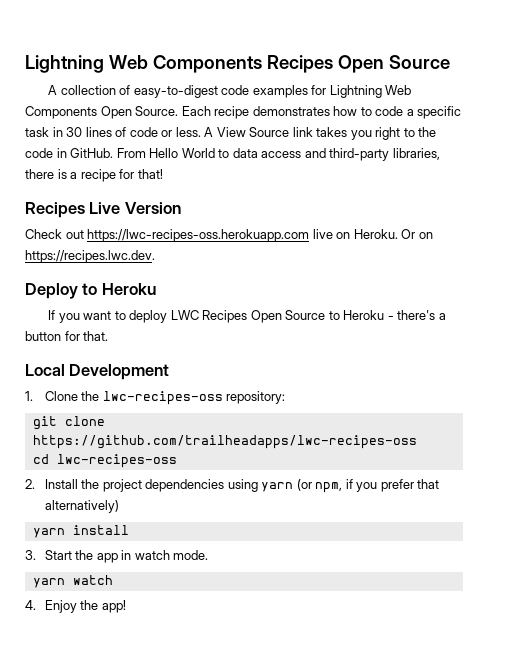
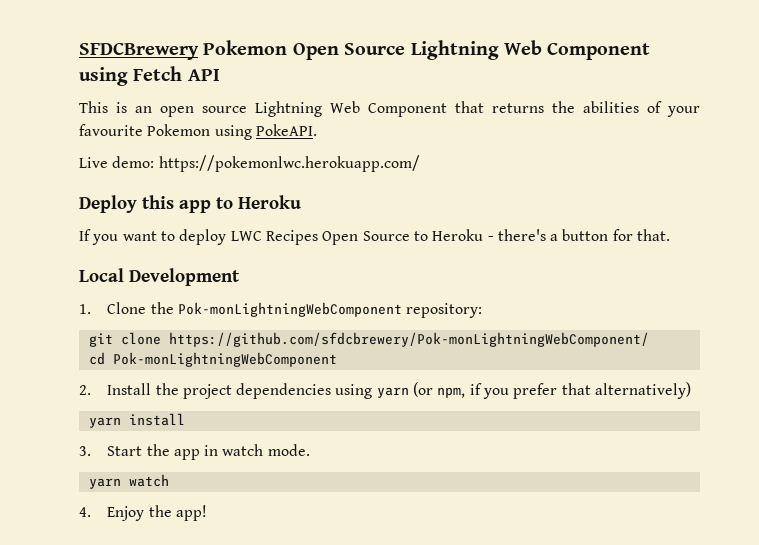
[25,55,450,73] [48,85,412,98] [25,106,462,119] [25,127,437,140] [25,148,440,161] [25,169,163,182] [25,202,181,218] [25,229,433,242] [25,250,155,263] Lightning Web Components Recipes Open Source // A collection of easy-to-digest code examples for Lightning Web Components Open Source. Each recipe demonstrates how to code a specific task in 30 lines of code or less. A View Source link takes you right to the code in GitHub. From Hello World to data access and third-party libraries, there is a recipe for that! // Recipes Live Version // Check out https://lwc-recipes-oss.herokuapp.com live on Heroku. Or on https://recipes.lwc.dev. -> [79,40,651,60] [79,66,220,86] [79,101,700,117] [79,124,317,140] [79,155,420,172] SFDCBrewery Pokemon Open Source Lightning Web Component using Fetch API // This is an open source Lightning Web Component that returns the abilities of your favourite Pokemon using PokeAPI. // Live demo: https://pokemonlwc.herokuapp.com/
(78, 291) none -> [142,195,211,213] this app
[102,391,223,405] lwc-recipes-oss -> [177,302,402,317] Pok-monLightningWebComponent
[32,435,417,449] https://github.com/trailheadapps/lwc-recipes-oss -> [168,332,649,347] https://github.com/sfdcbrewery/Pok-monLightningWebComponent/
[56,454,177,468] lwc-recipes-oss -> [112,352,337,367] Pok-monLightningWebComponent

